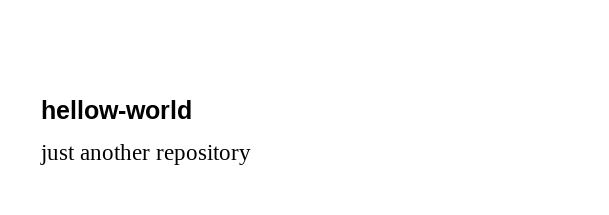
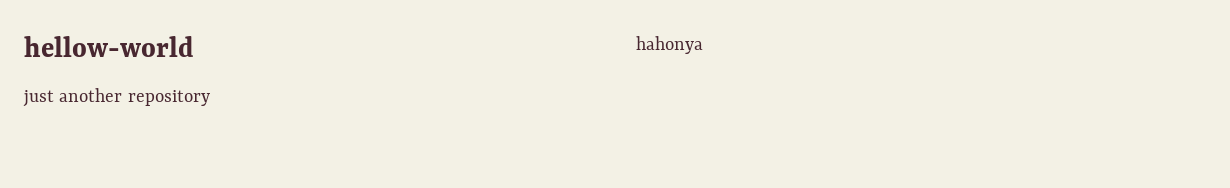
(252, 155) none -> [636,36,703,54] // hahonya

